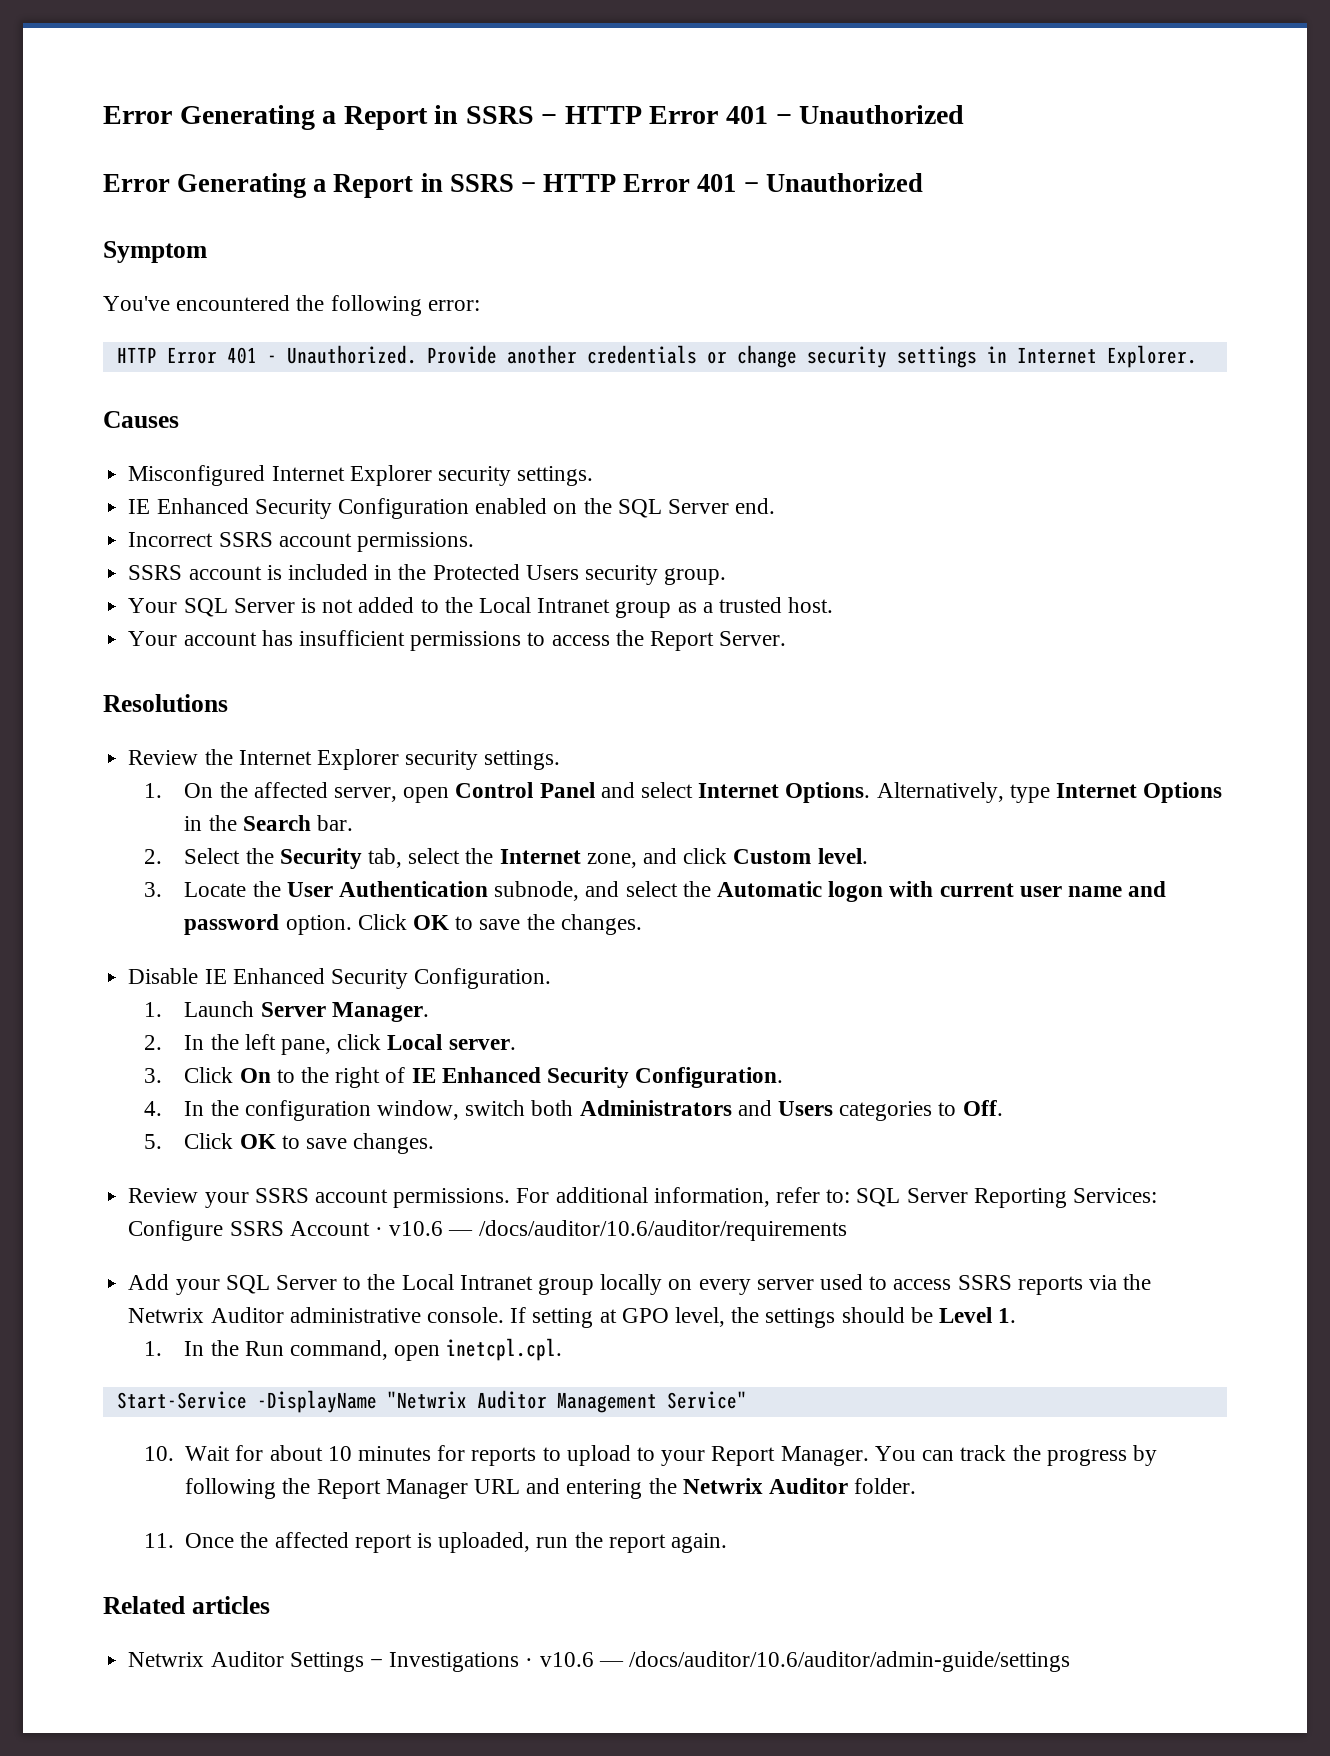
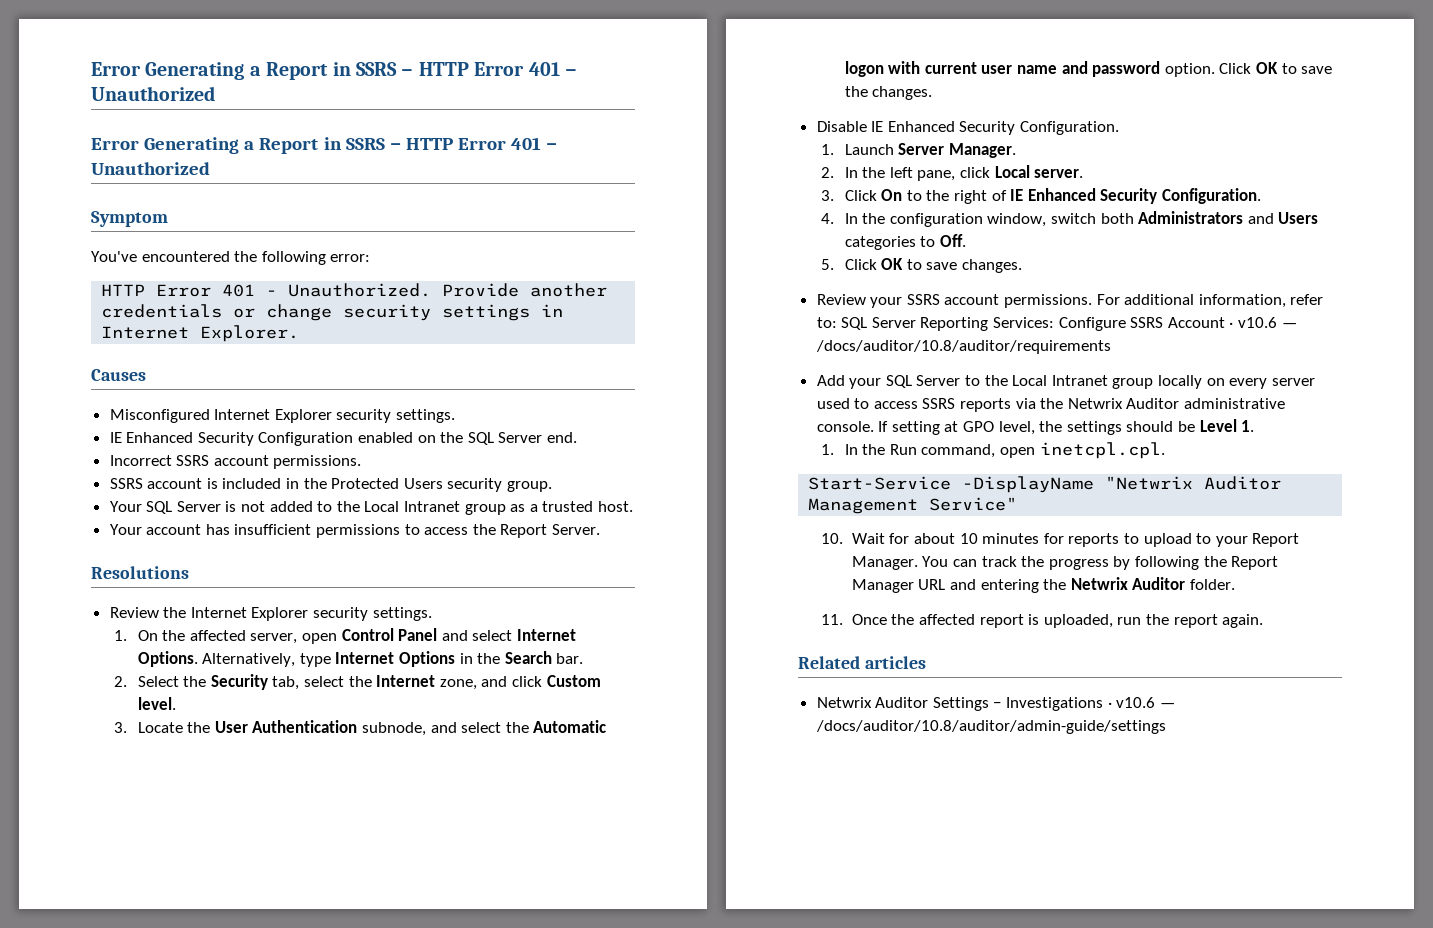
[478,1220,847,1241] /docs/auditor/10.6/auditor/requirements -> [815,340,1111,354] /docs/auditor/10.8/auditor/requirements
[628,1651,1070,1672] /docs/auditor/10.6/auditor/admin-guide/settings -> [815,720,1166,734] /docs/auditor/10.8/auditor/admin-guide/settings

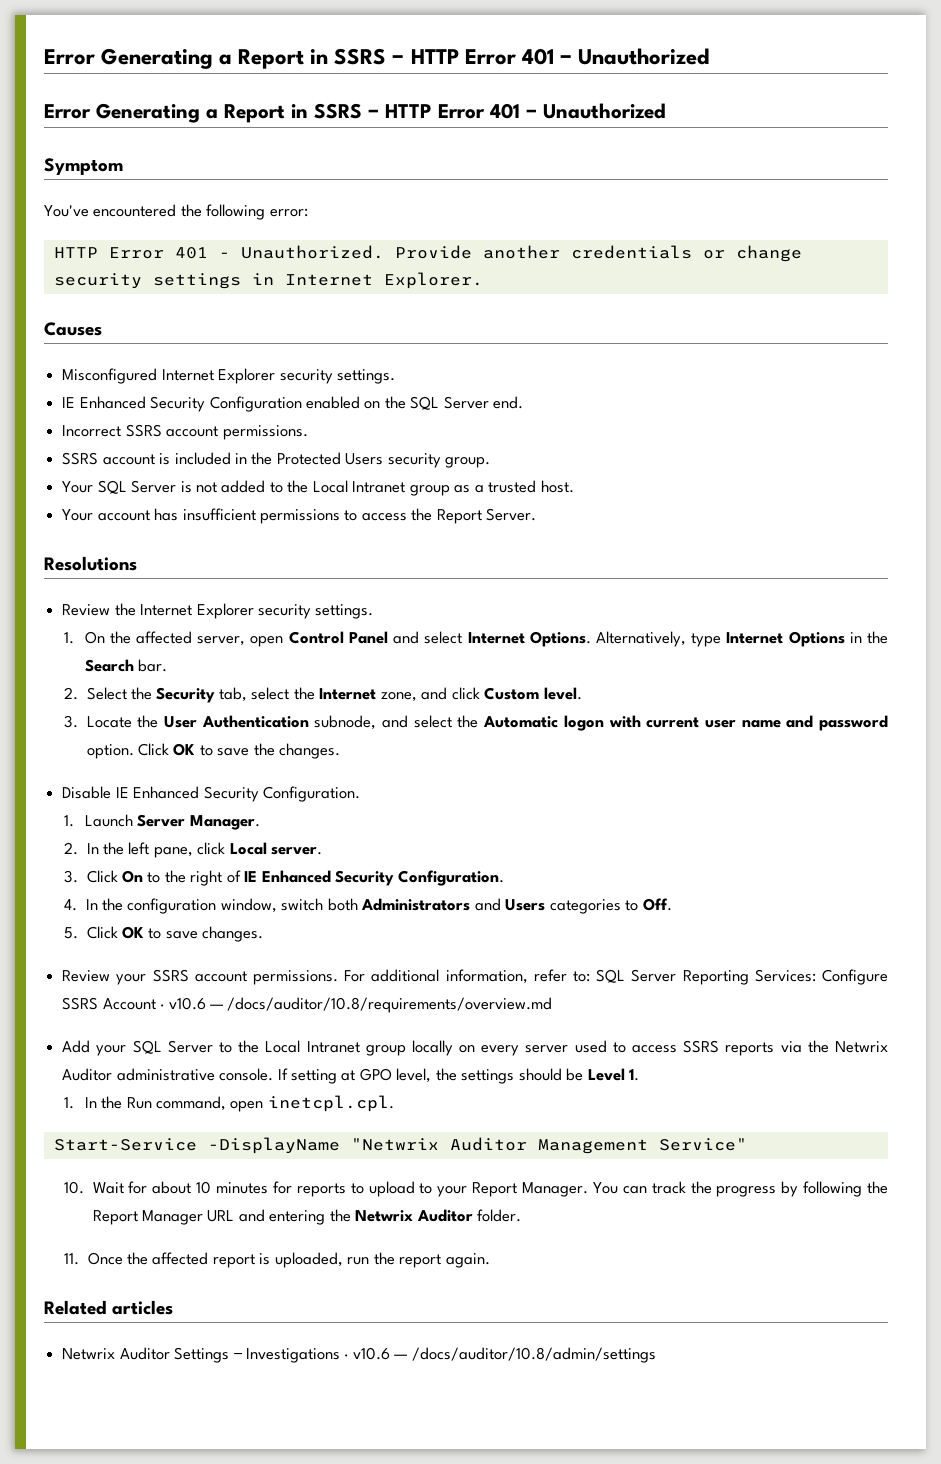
[815,340,1111,354] /docs/auditor/10.8/auditor/requirements -> [227,997,553,1013] /docs/auditor/10.8/requirements/overview.md
[815,720,1166,734] /docs/auditor/10.8/auditor/admin-guide/settings -> [411,1347,656,1363] /docs/auditor/10.8/admin/settings

